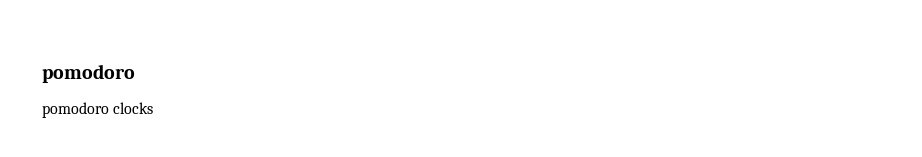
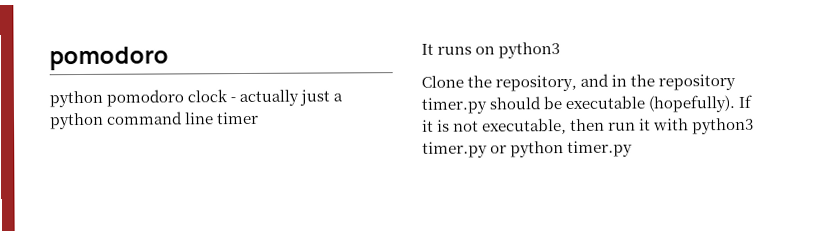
[42,102,154,118] pomodoro clocks -> [49,89,344,108] [49,111,260,130] [421,42,561,59] [421,73,737,92] [421,94,753,114] [422,117,755,135] [422,140,634,158] python pomodoro clock - actually just a python command line timer // It runs on python3 // Clone the repository, and in the repository timer.py should be executable (hopefully). If it is not executable, then run it with python3 timer.py or python timer.py

